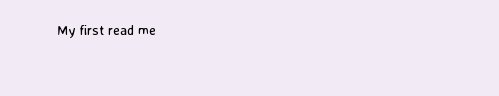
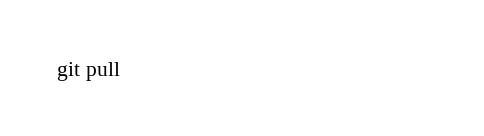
[57,25,156,38] My first read me -> [57,62,120,81] git pull

